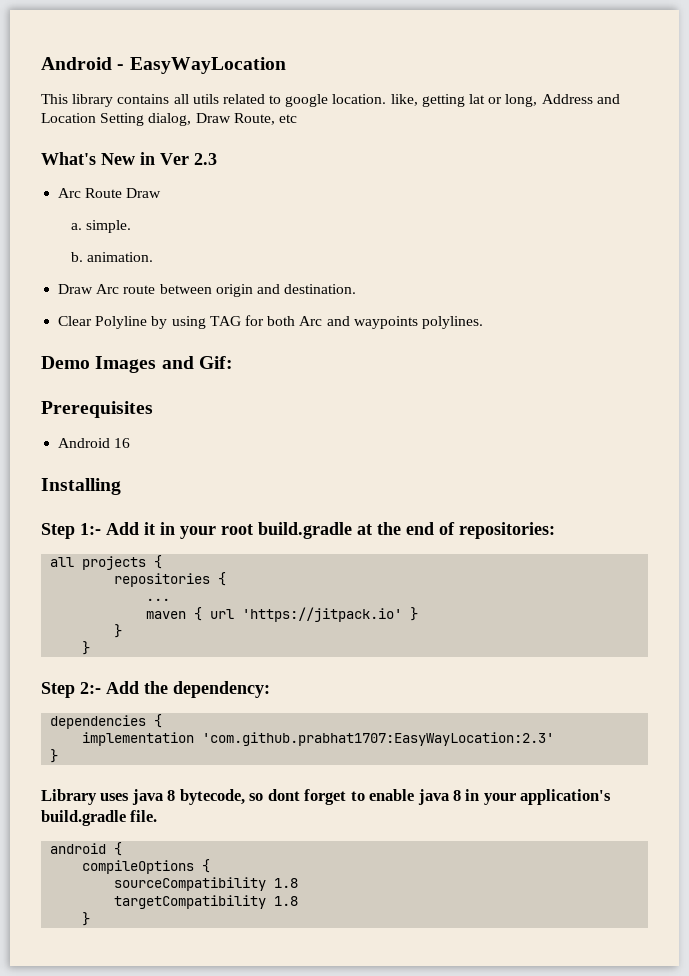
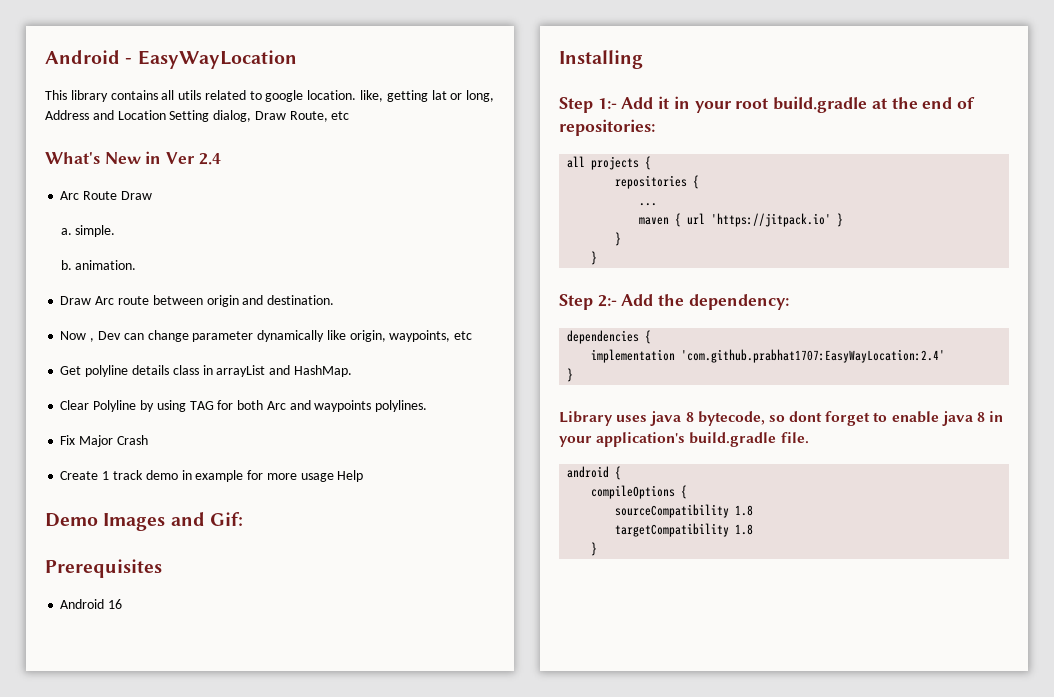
[194,153,217,165] 2.3 -> [198,153,221,165] 2.4
(357, 289) none -> [60,330,473,342] [60,365,352,377] // Now , Dev can change parameter dynamically like origin, waypoints, etc // Get polyline details class in arrayList and HashMap.
(483, 322) none -> [60,435,148,447] [60,470,364,482] // Fix Major Crash // Create 1 track demo in example for more usage Help
[202,732,555,746] 'com.github.prabhat1707:EasyWayLocation:2.3' -> [681,349,946,363] 'com.github.prabhat1707:EasyWayLocation:2.4'

